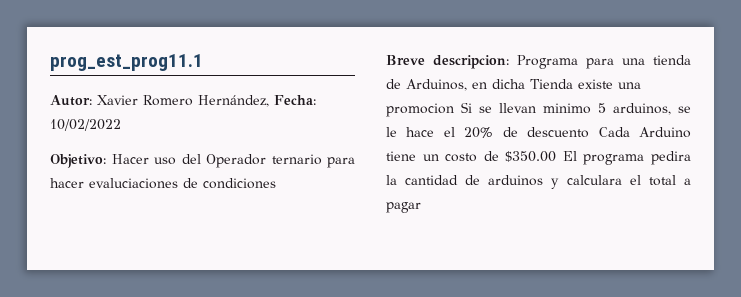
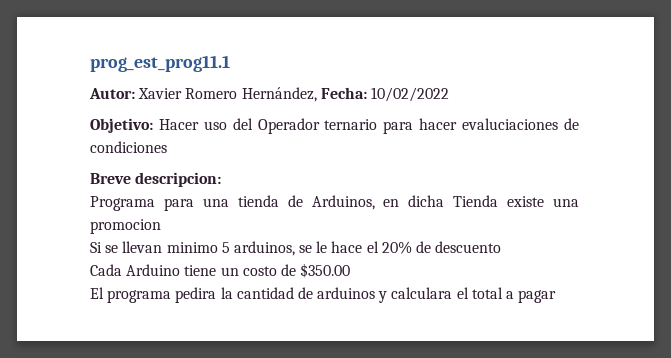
(509, 62) none -> (222, 179) //
(454, 110) none -> (161, 226) //
(590, 132) none -> (502, 247) //
(557, 156) none -> (351, 270) //

